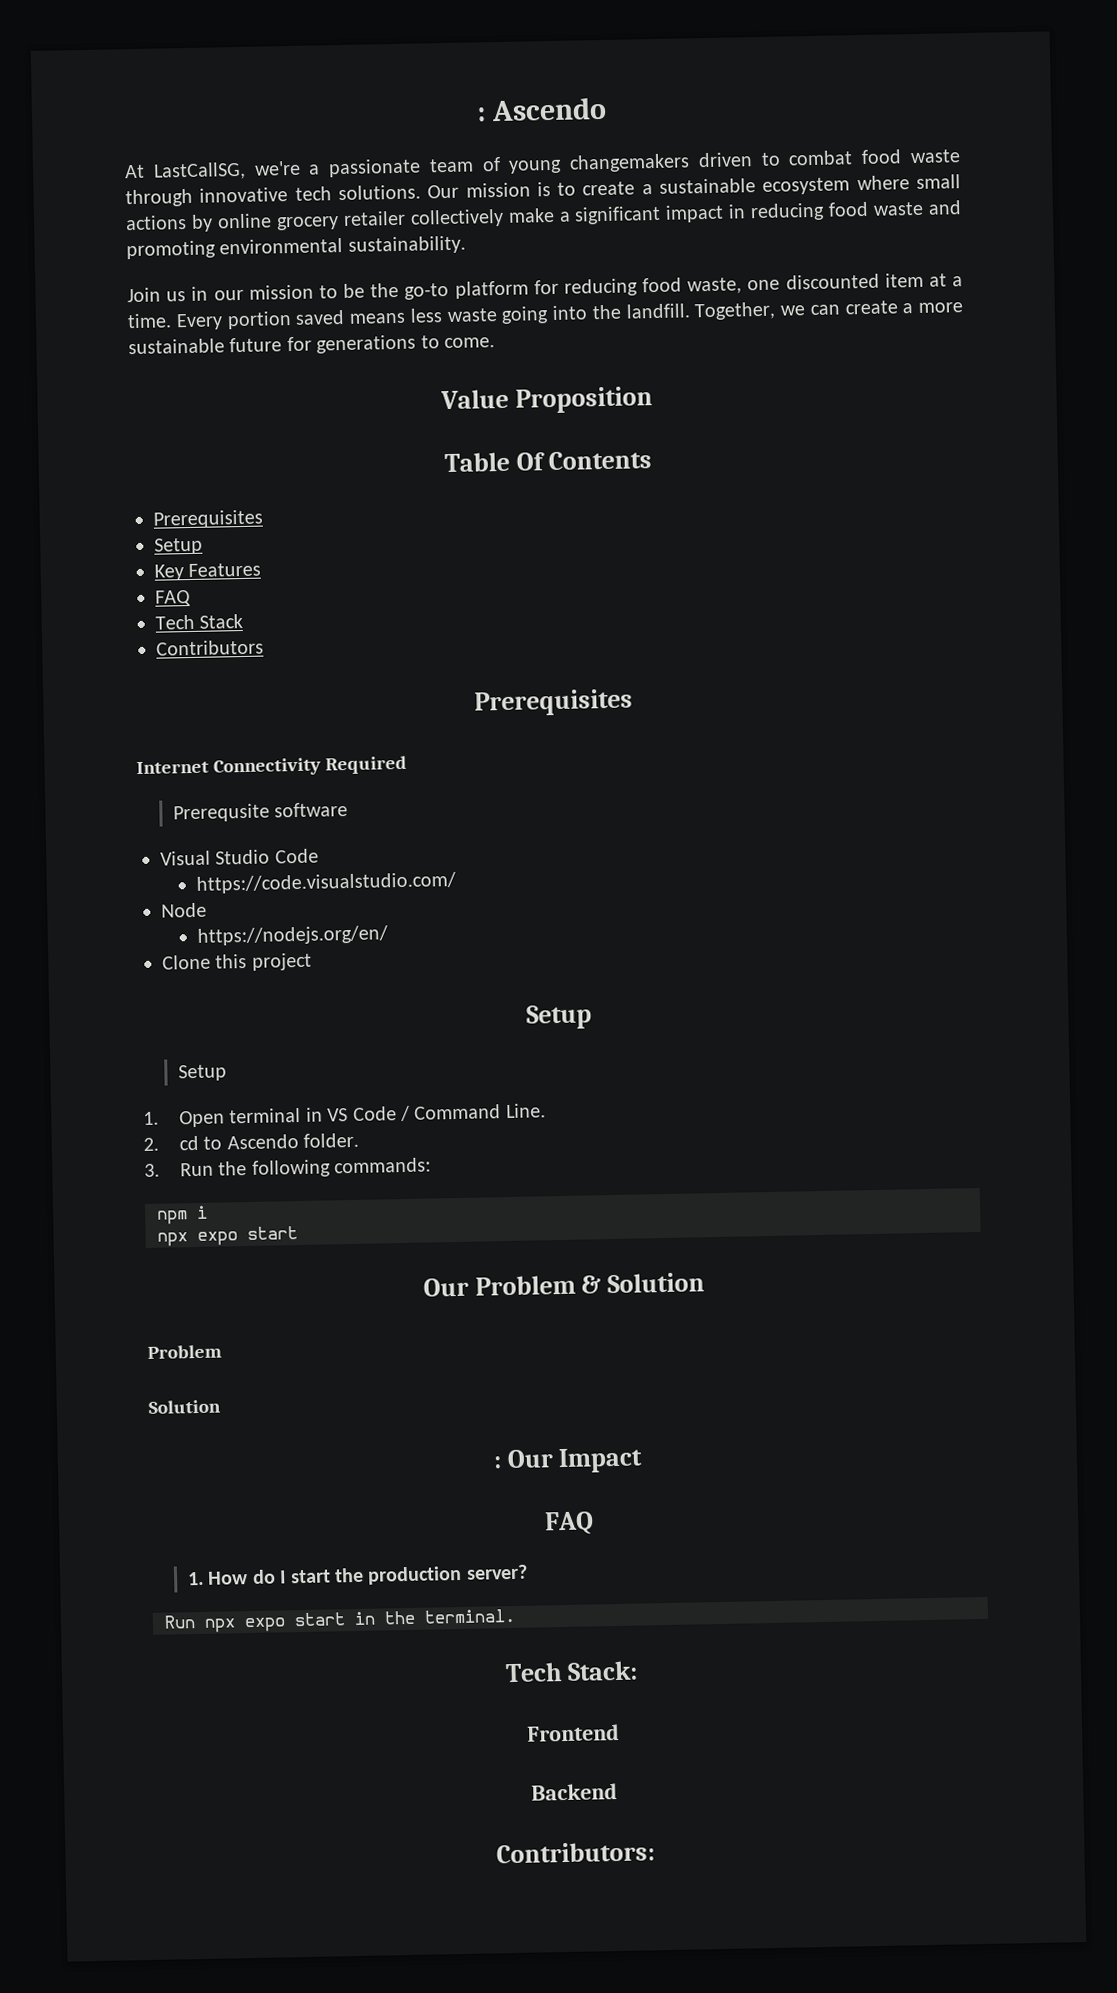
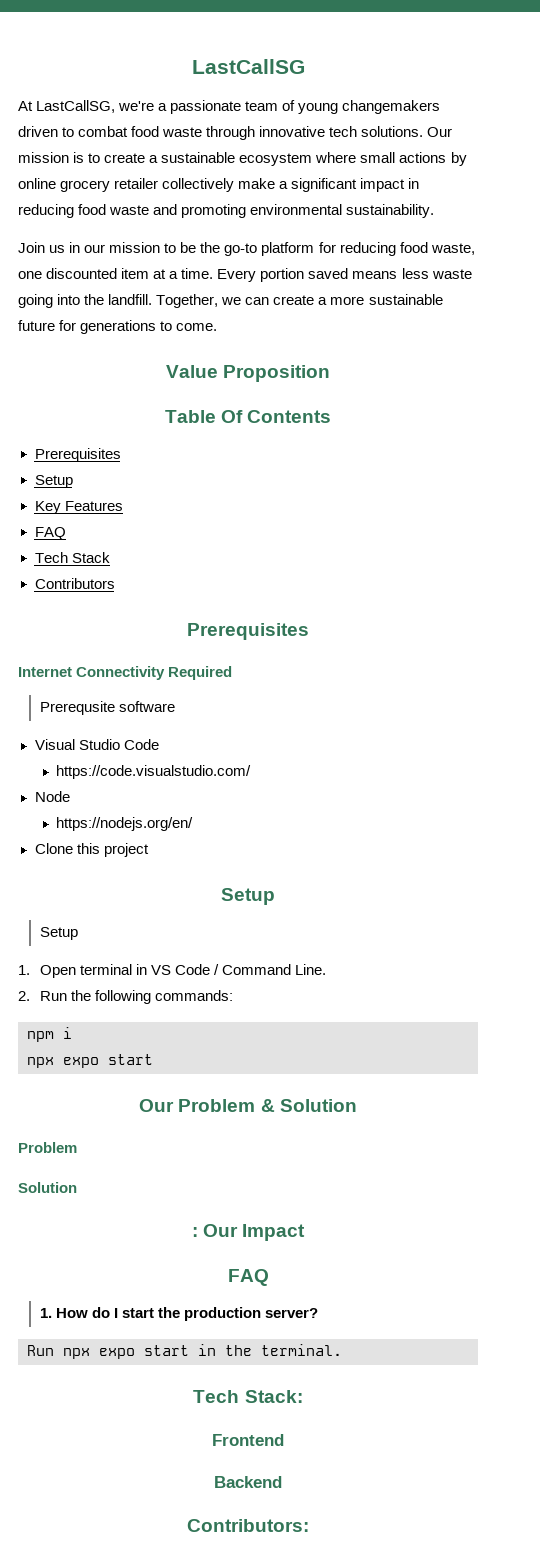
[475,96,608,122] : Ascendo -> [191,59,305,74] LastCallSG
[178,1132,360,1151] [144,1163,160,1177] cd to Ascendo folder. // 3. -> (30, 996) none

